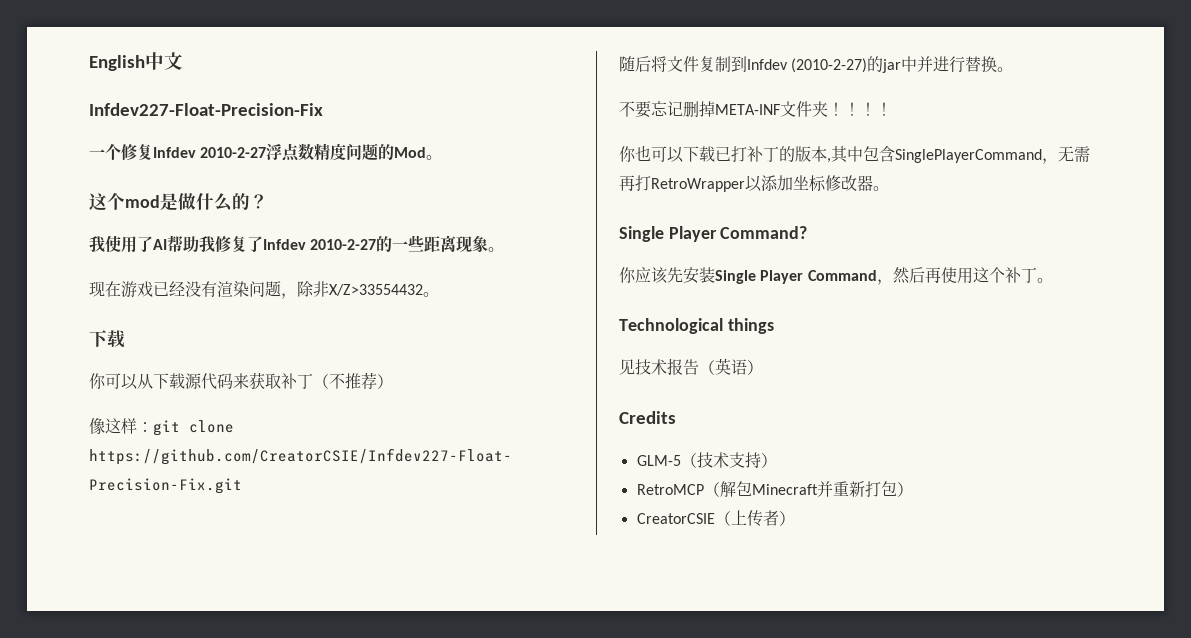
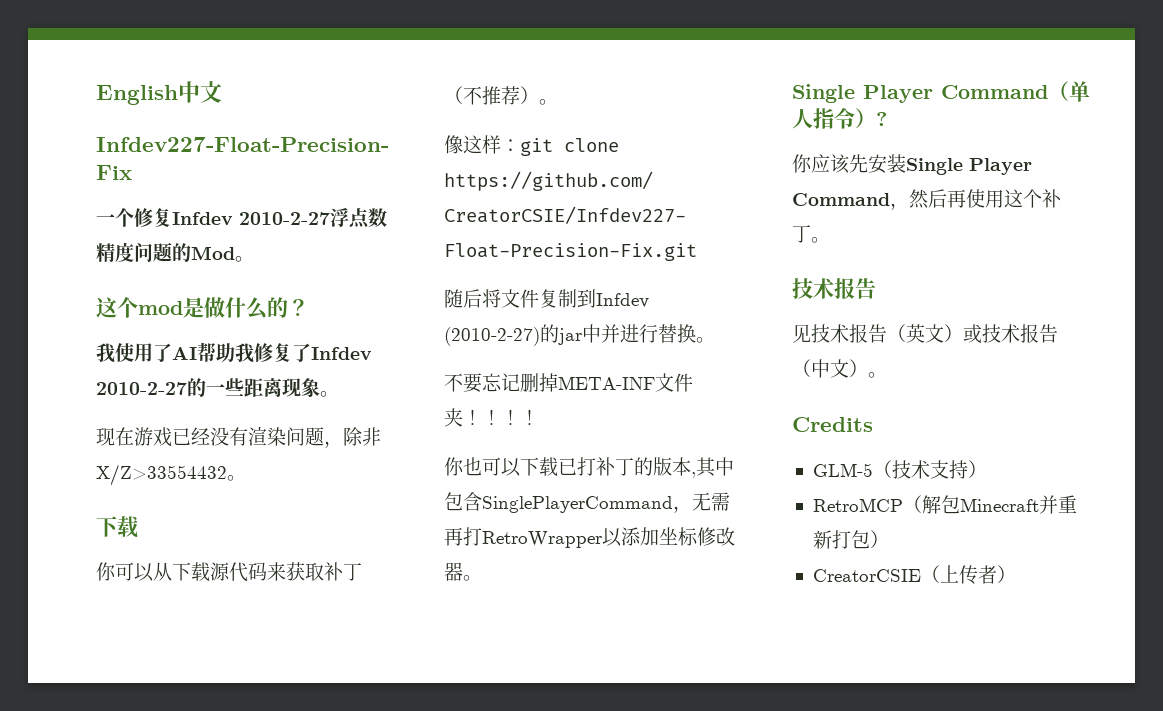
(393, 381) none -> [539,99,558,105] 。
[720,226,808,239] Command? -> [941,81,1090,102] [792,108,887,129] Command（单人指令）?
[619,318,774,334] Technological things -> [792,278,876,299] 技术报告
[731,359,763,375] 语） -> [925,324,1058,344] [792,359,887,378] 文）或技术报告（中文）。

